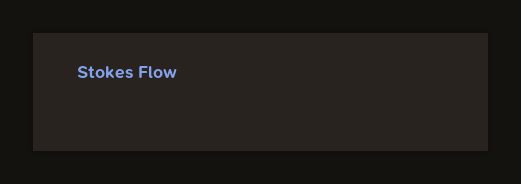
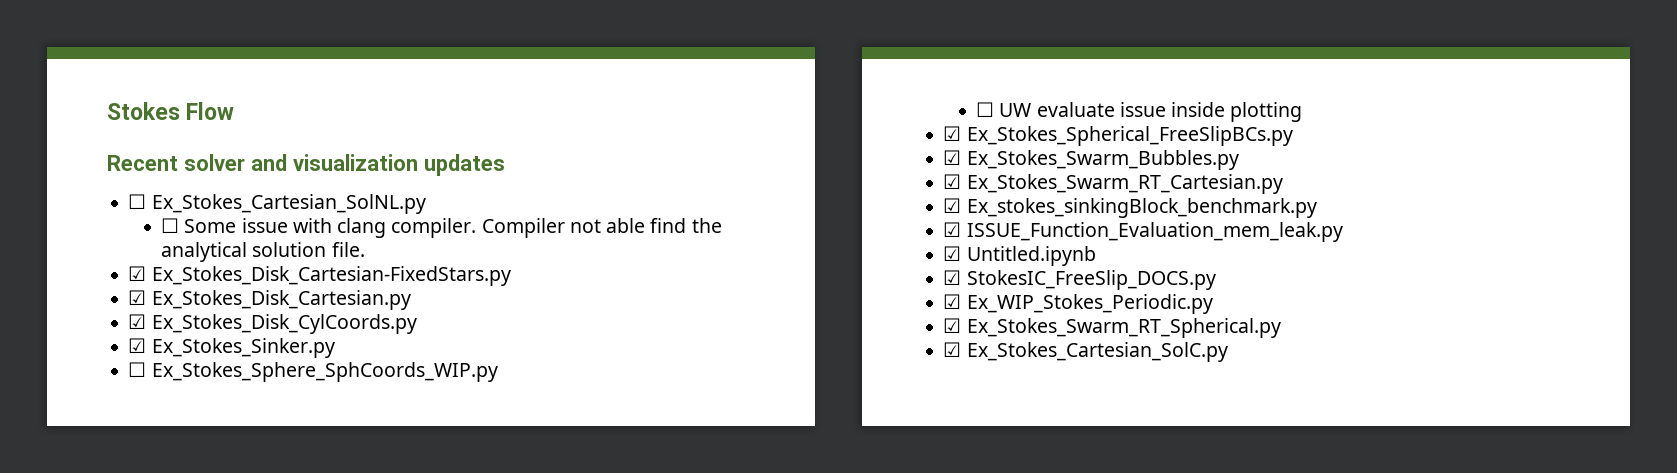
(177, 72) none -> [107,154,505,176] [128,194,426,214] [161,218,722,238] [161,242,365,262] [128,266,511,286] [128,290,411,310] [128,314,417,334] [128,338,335,358] [128,362,498,382] [976,102,1303,122] [943,126,1293,146] [943,150,1239,170] [943,174,1283,194] [943,198,1317,218] [943,222,1343,242] [943,246,1096,266] [943,270,1216,290] [943,294,1213,314] [943,318,1281,338] [943,342,1228,362] // Recent solver and visualization updates // ☐ Ex_Stokes_Cartesian_SolNL.py // ☐ Some issue with clang compiler. Compiler not able find the analytical solution file. // ☑ Ex_Stokes_Disk_Cartesian-FixedStars.py // ☑ Ex_Stokes_Disk_Cartesian.py // ☑ Ex_Stokes_Disk_CylCoords.py // ☑ Ex_Stokes_Sinker.py // ☐ Ex_Stokes_Sphere_SphCoords_WIP.py // ☐ UW evaluate issue inside plotting // ☑ Ex_Stokes_Spherical_FreeSlipBCs.py // ☑ Ex_Stokes_Swarm_Bubbles.py // ☑ Ex_Stokes_Swarm_RT_Cartesian.py // ☑ Ex_stokes_sinkingBlock_benchmark.py // ☑ ISSUE_Function_Evaluation_mem_leak.py // ☑ Untitled.ipynb // ☑ StokesIC_FreeSlip_DOCS.py // ☑ Ex_WIP_Stokes_Periodic.py // ☑ Ex_Stokes_Swarm_RT_Spherical.py // ☑ Ex_Stokes_Cartesian_SolC.py

